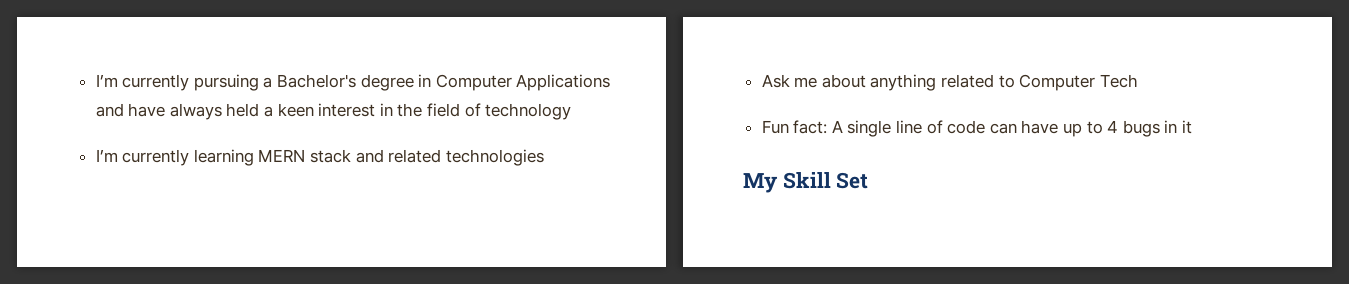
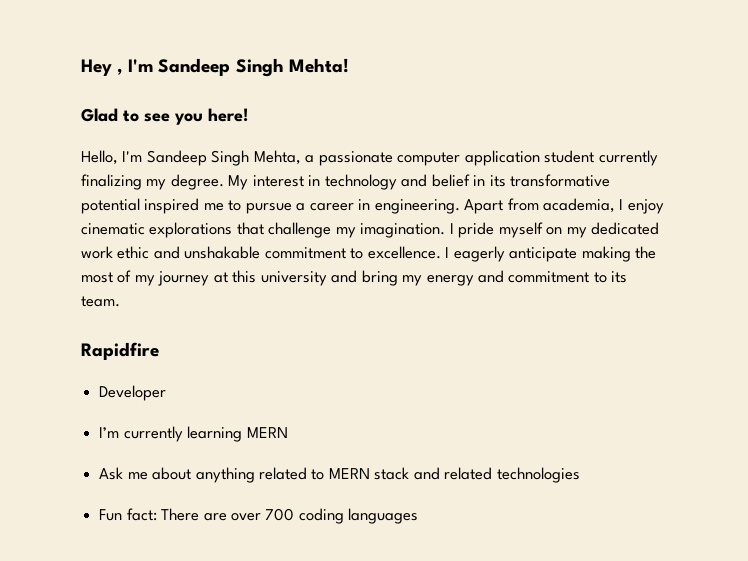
[95,74,611,91] [95,103,572,120] I’m currently pursuing a Bachelor's degree in Computer Applications and have always held a keen interest in the field of technology -> [81,58,349,77] [81,108,248,125] [81,150,658,166] [81,174,611,190] [81,198,664,214] [81,222,660,238] [81,246,657,262] [81,270,628,286] [81,296,120,307] [81,342,159,360] [99,385,167,401] Hey , I'm Sandeep Singh Mehta! // Glad to see you here! // Hello, I'm Sandeep Singh Mehta, a passionate computer application student currently finalizing my degree. My interest in technology and belief in its transformative potential inspired me to pursue a career in engineering. Apart from academia, I enjoy cinematic explorations that challenge my imagination. I pride myself on my dedicated work ethic and unshakable commitment to excellence. I eagerly anticipate making the most of my journey at this university and bring my energy and commitment to its team. // Rapidfire // Developer
[310,149,544,166] stack and related technologies -> (288, 432) none
[1019,74,1138,91] [761,120,1192,137] [743,172,869,193] Computer Tech // Fun fact: A single line of code can have up to 4 bugs in it // My Skill Set -> [328,467,580,483] [99,508,419,524] MERN stack and related technologies // Fun fact: There are over 700 coding languages

